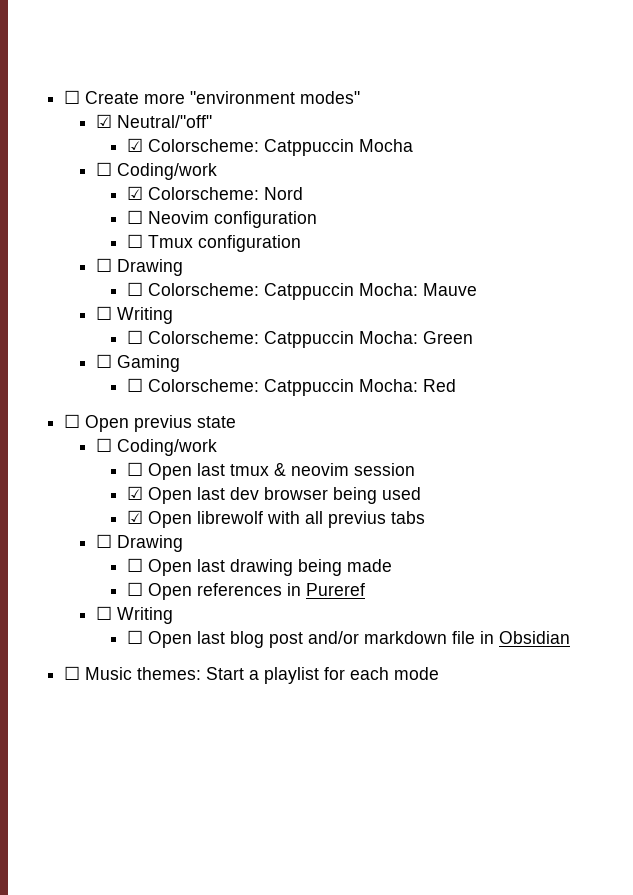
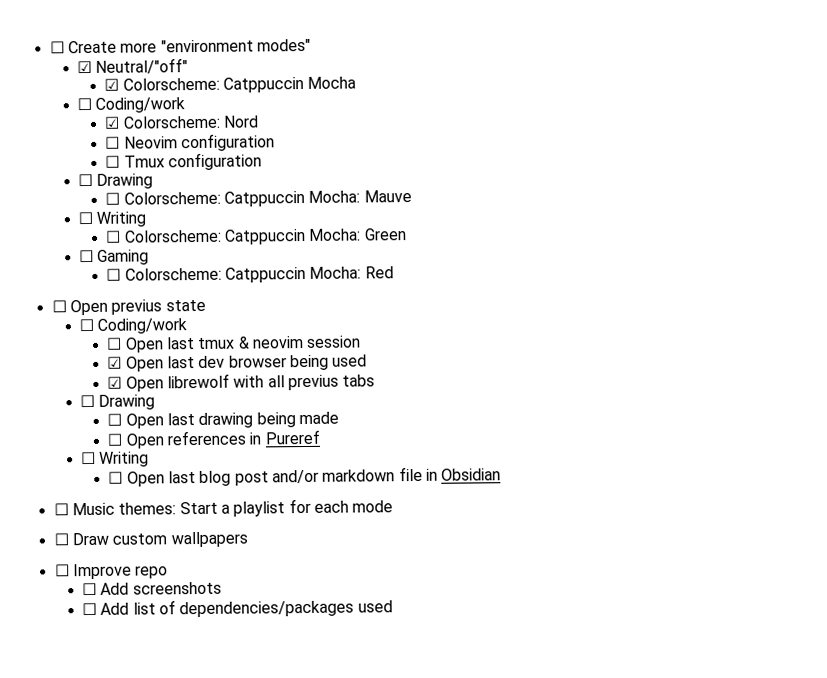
(440, 673) none -> [53,531,248,548] [54,563,169,580] [81,581,222,596] [81,600,393,618] // ☐ Draw custom wallpapers // ☐ Improve repo // ☐ Add screenshots // ☐ Add list of dependencies/packages used

